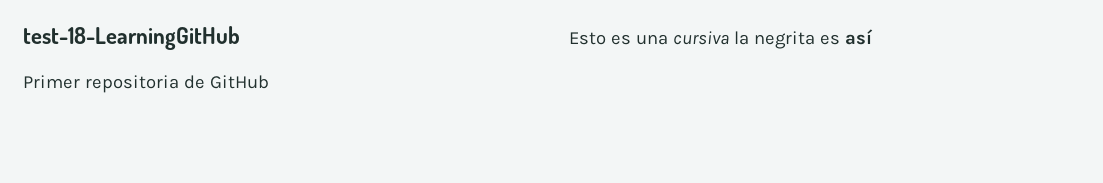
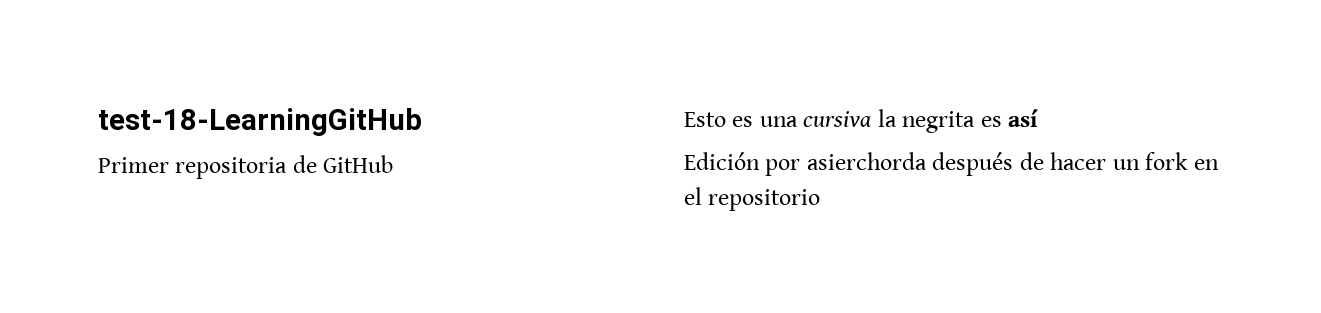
(873, 37) none -> [684,152,1219,176] [684,187,821,211] // Edición por asierchorda después de hacer un fork en el repositorio

